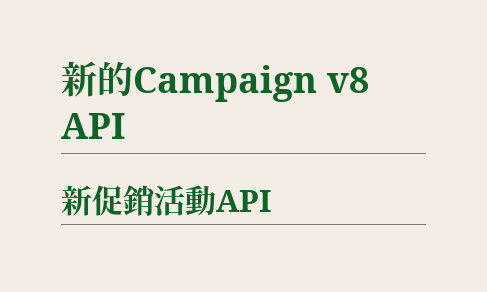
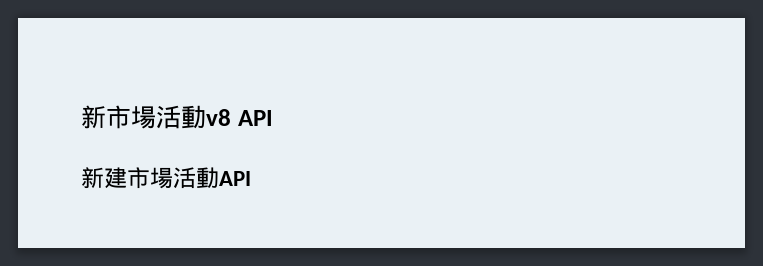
[61,61,317,102] 新的Campaign -> [81,105,206,129] 新市場活動
[92,185,156,216] 促銷 -> [104,167,173,189] 建市場

